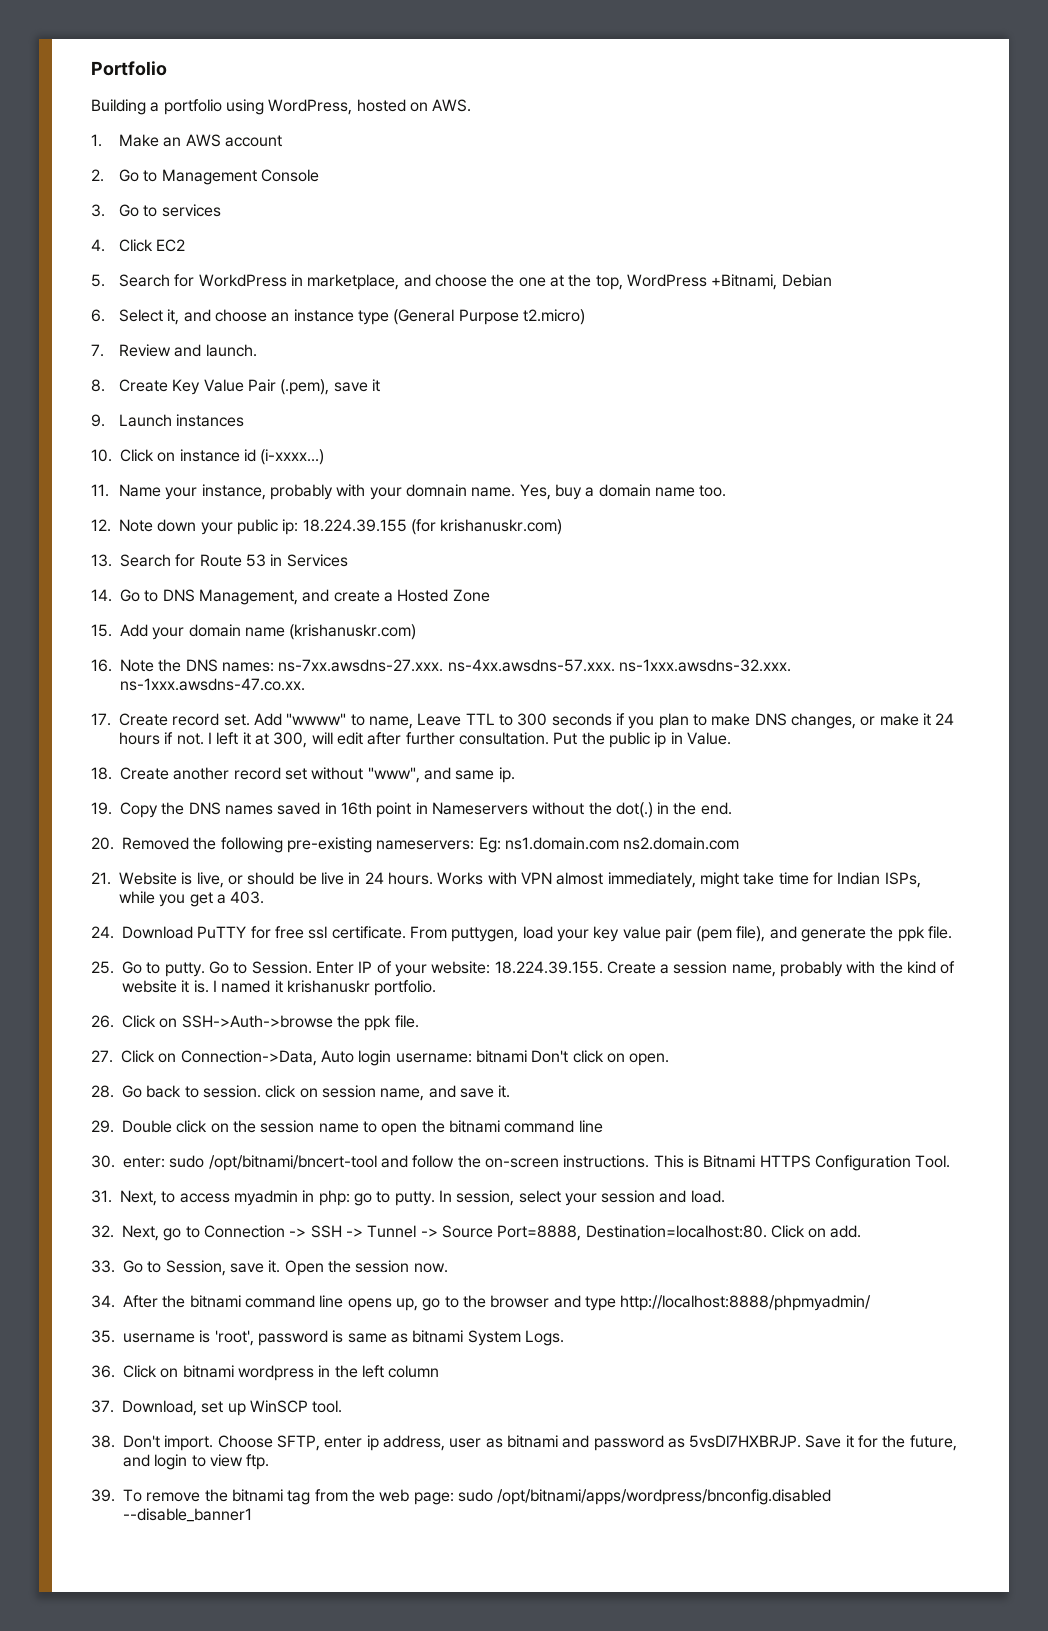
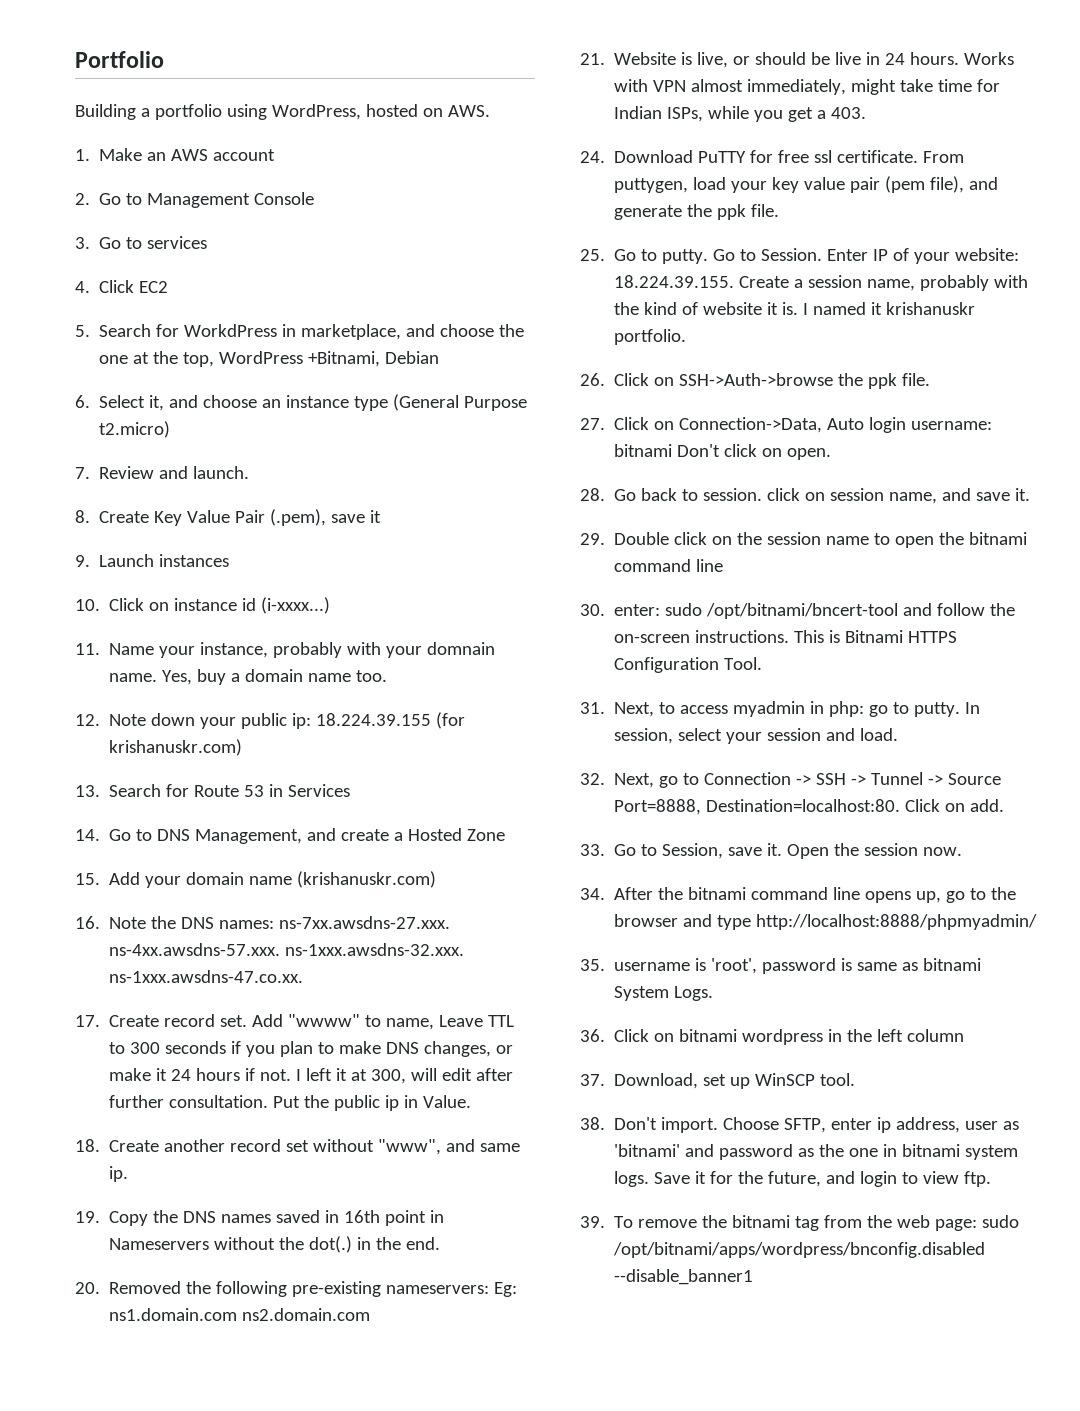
[506,1435,558,1448] bitnami -> [614,1144,681,1157] 'bitnami'
[689,1435,802,1448] 5vsDl7HXBRJP. -> [819,1144,1019,1160] [614,1171,650,1187] the one in bitnami system logs.

